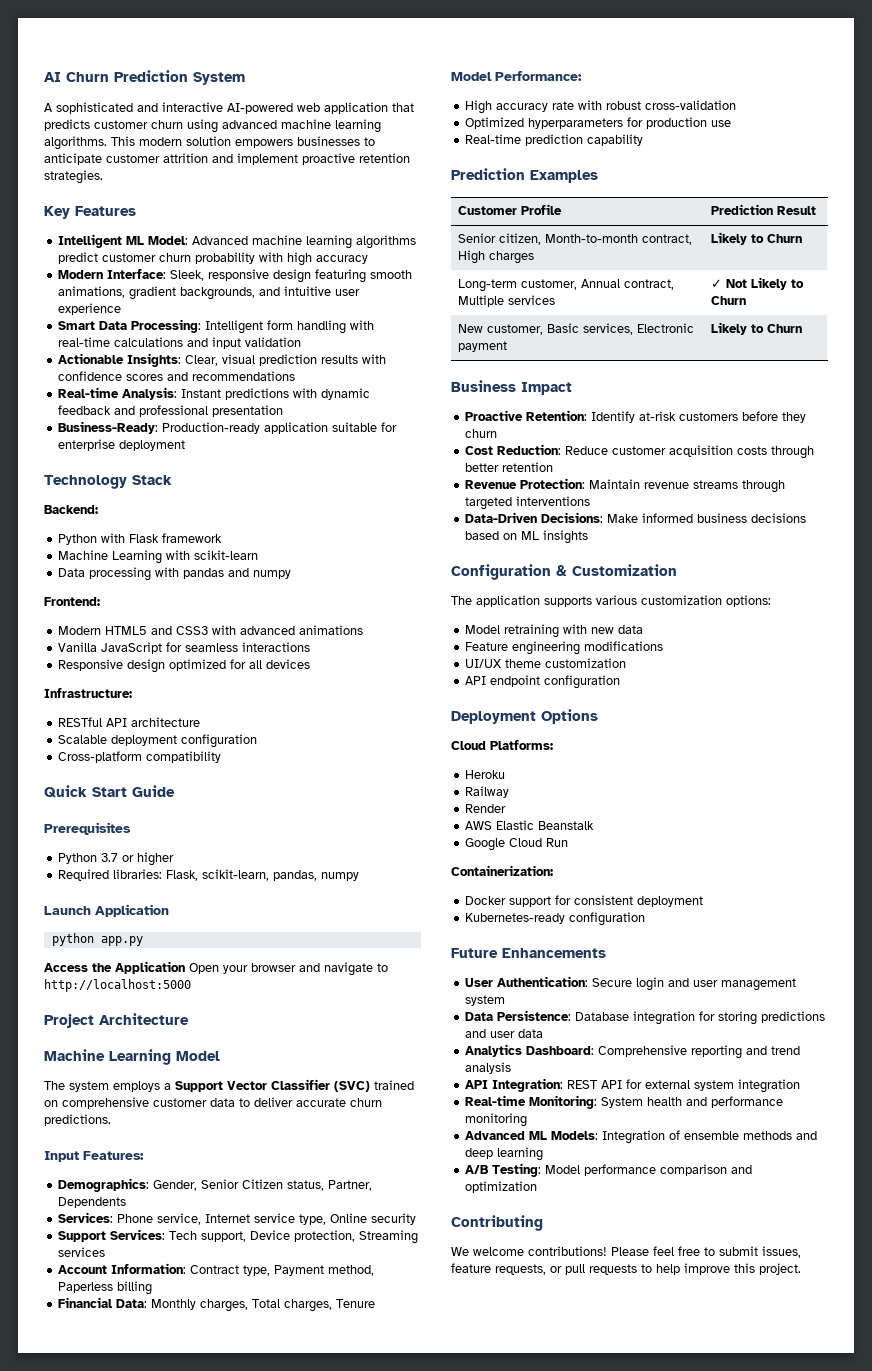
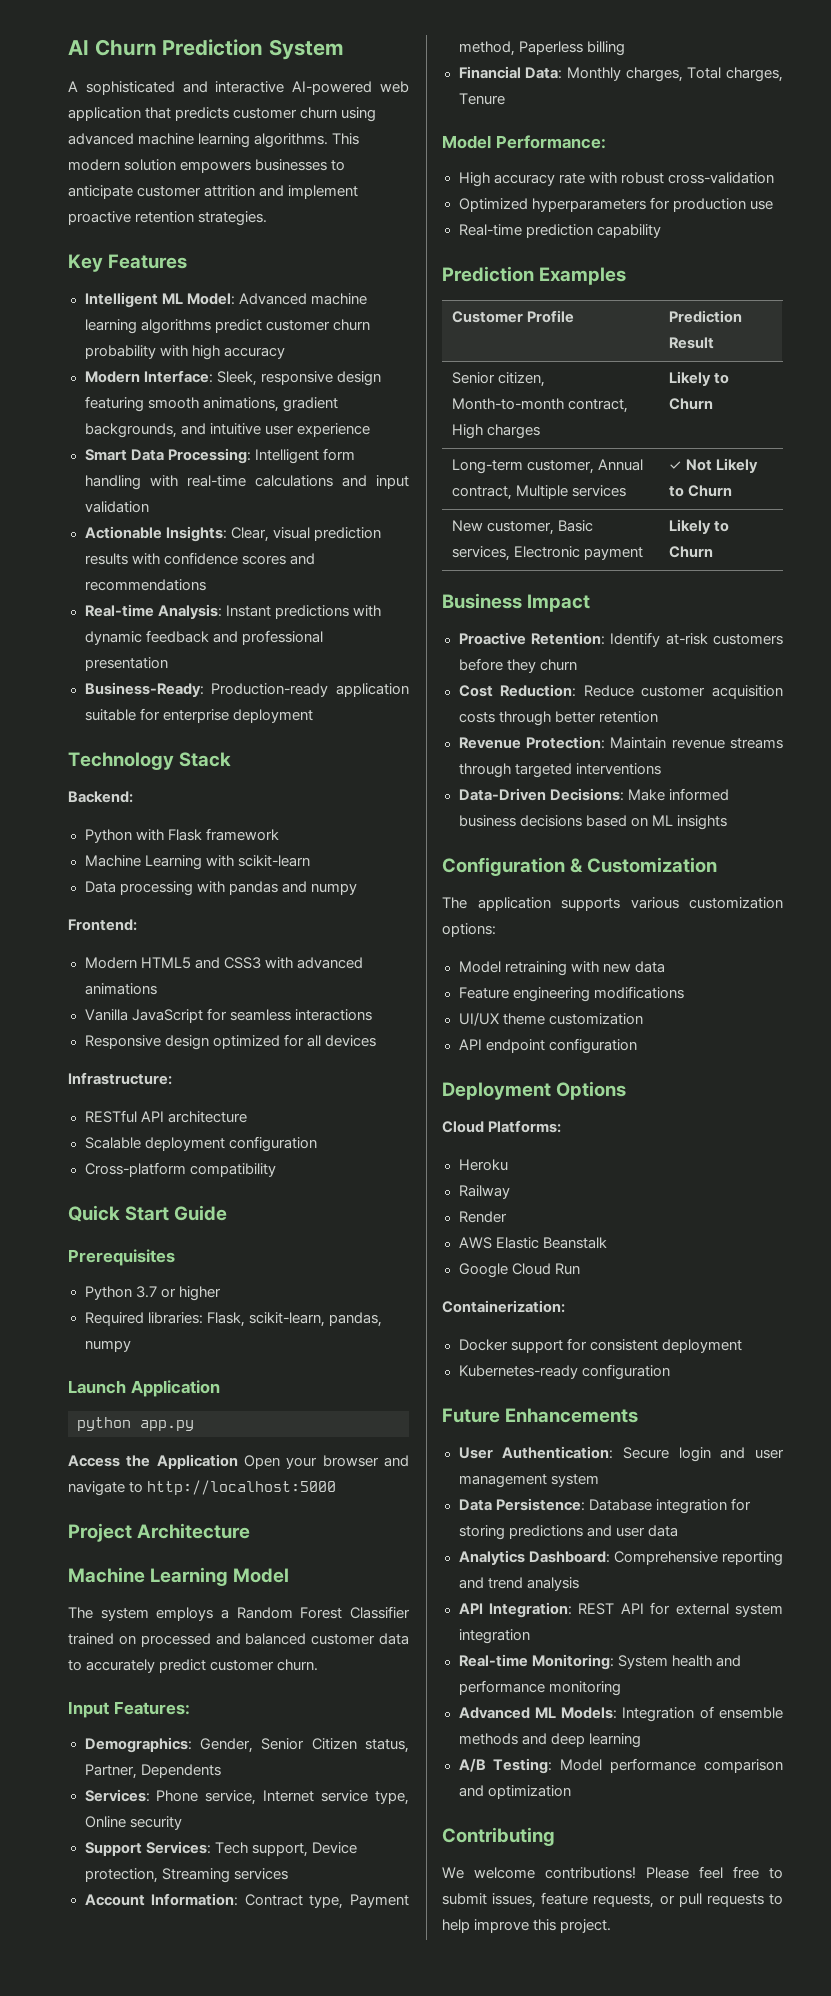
[175,1079,414,1092] [44,1097,382,1109] [44,1114,111,1126] Support Vector Classifier (SVC) trained on comprehensive customer data to deliver accurate churn predictions. -> [236,1606,410,1619] [68,1633,409,1647] [68,1659,319,1673] Random Forest Classifier trained on processed and balanced customer data to accurately predict customer churn.

